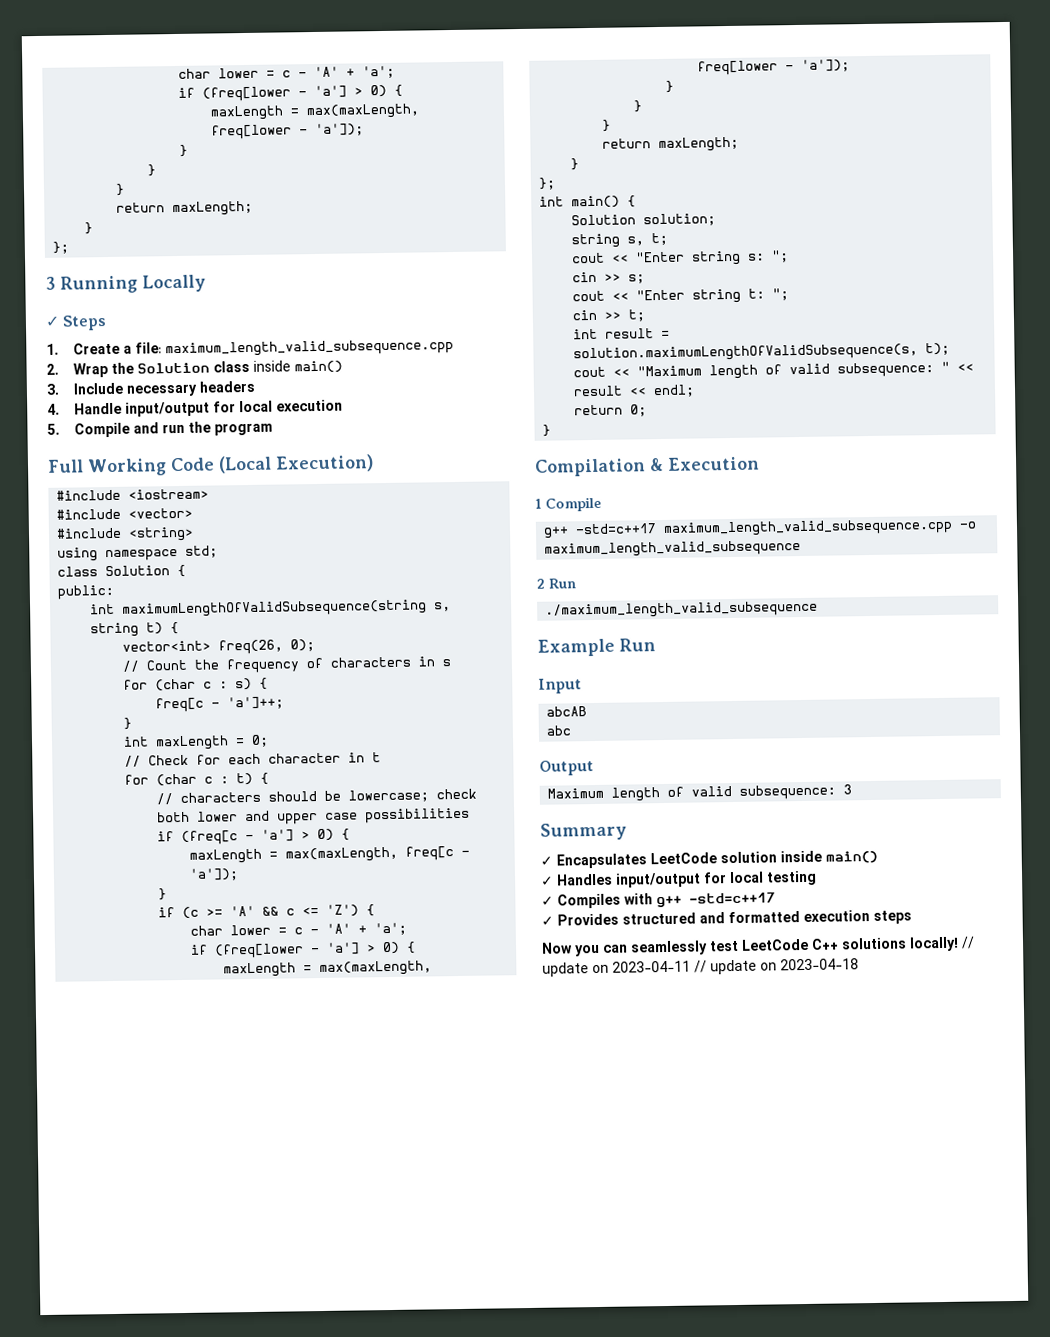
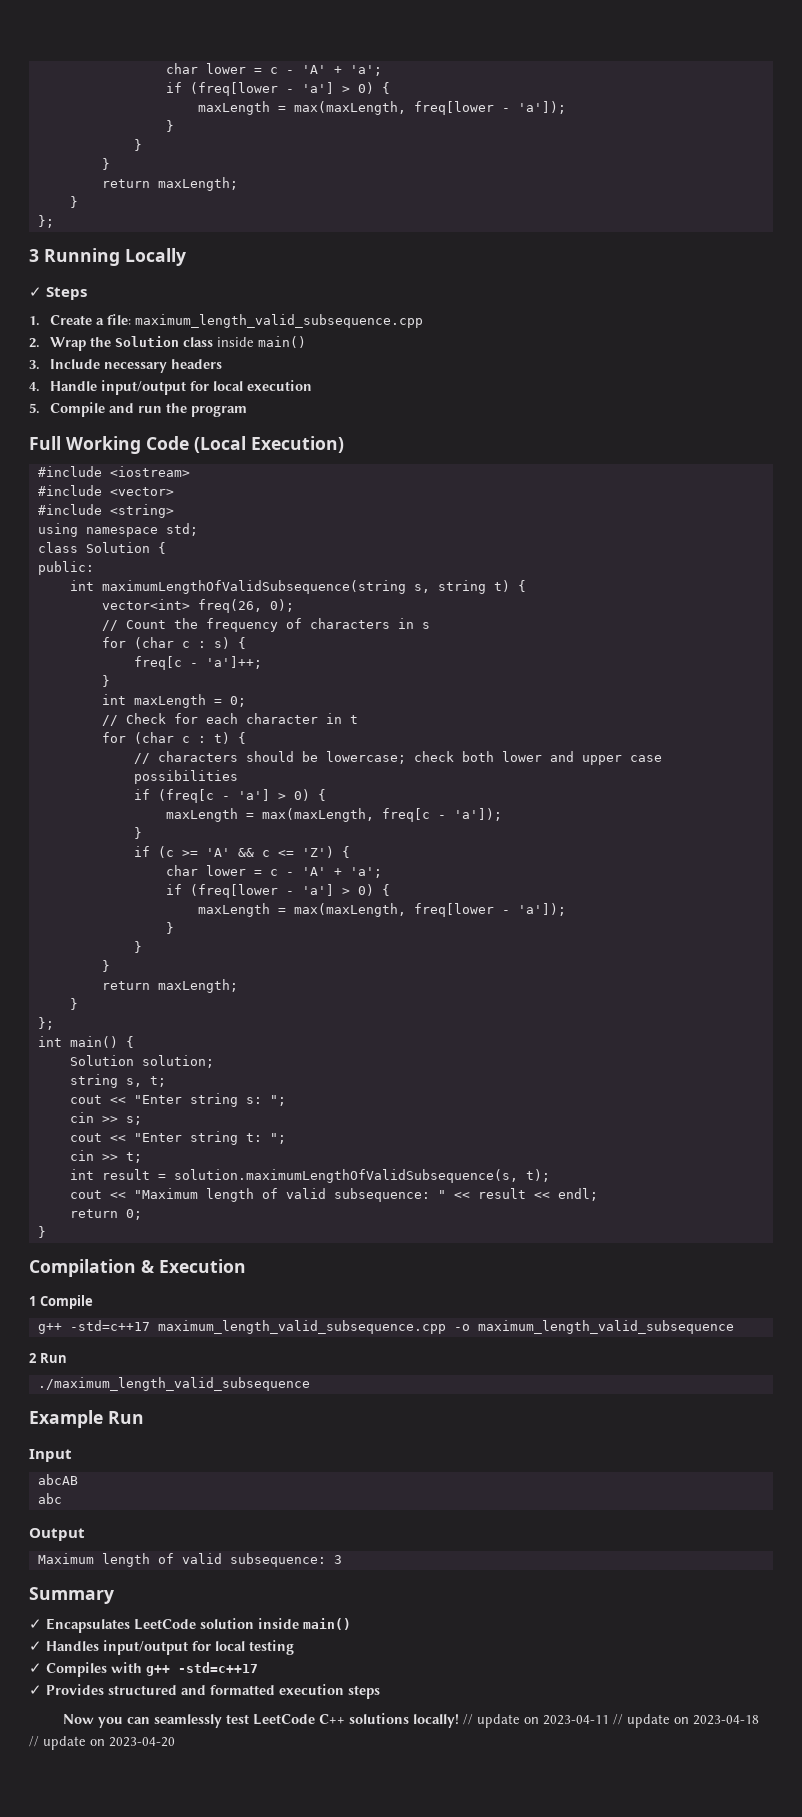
(859, 964) none -> [29,1736,175,1750] // update on 2023-04-20

